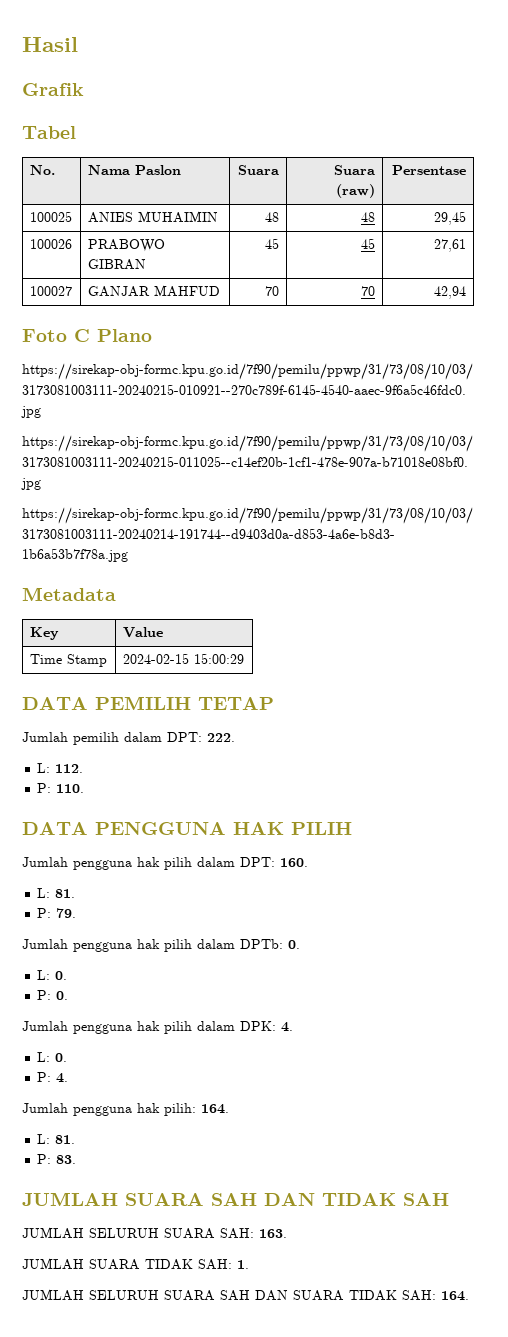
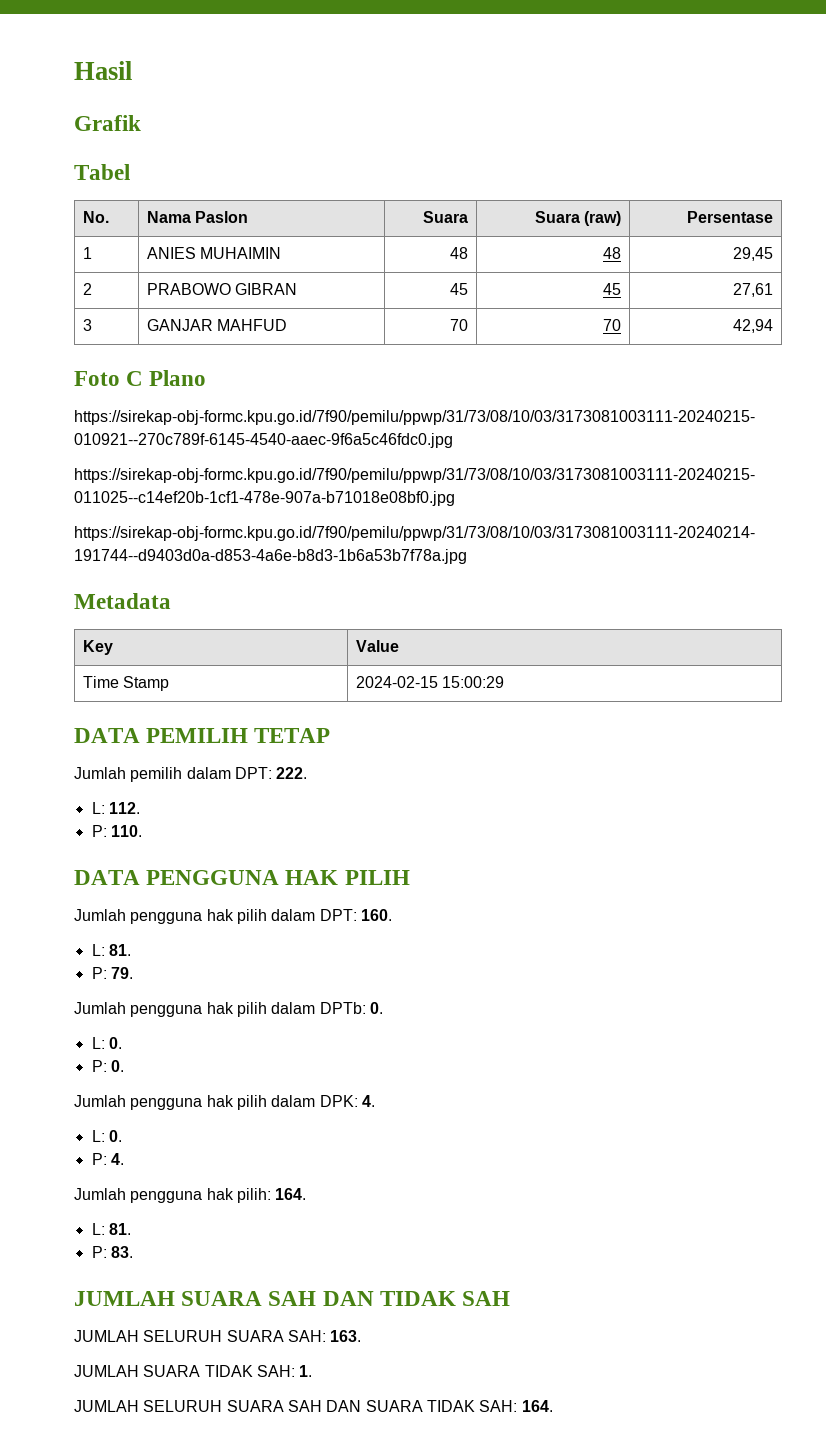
[29,211,72,222] 100025 -> [82,247,92,259] 1
[29,239,72,249] 100026 -> [82,283,92,295] 2
[29,286,72,296] 100027 -> [82,319,92,331] 3

